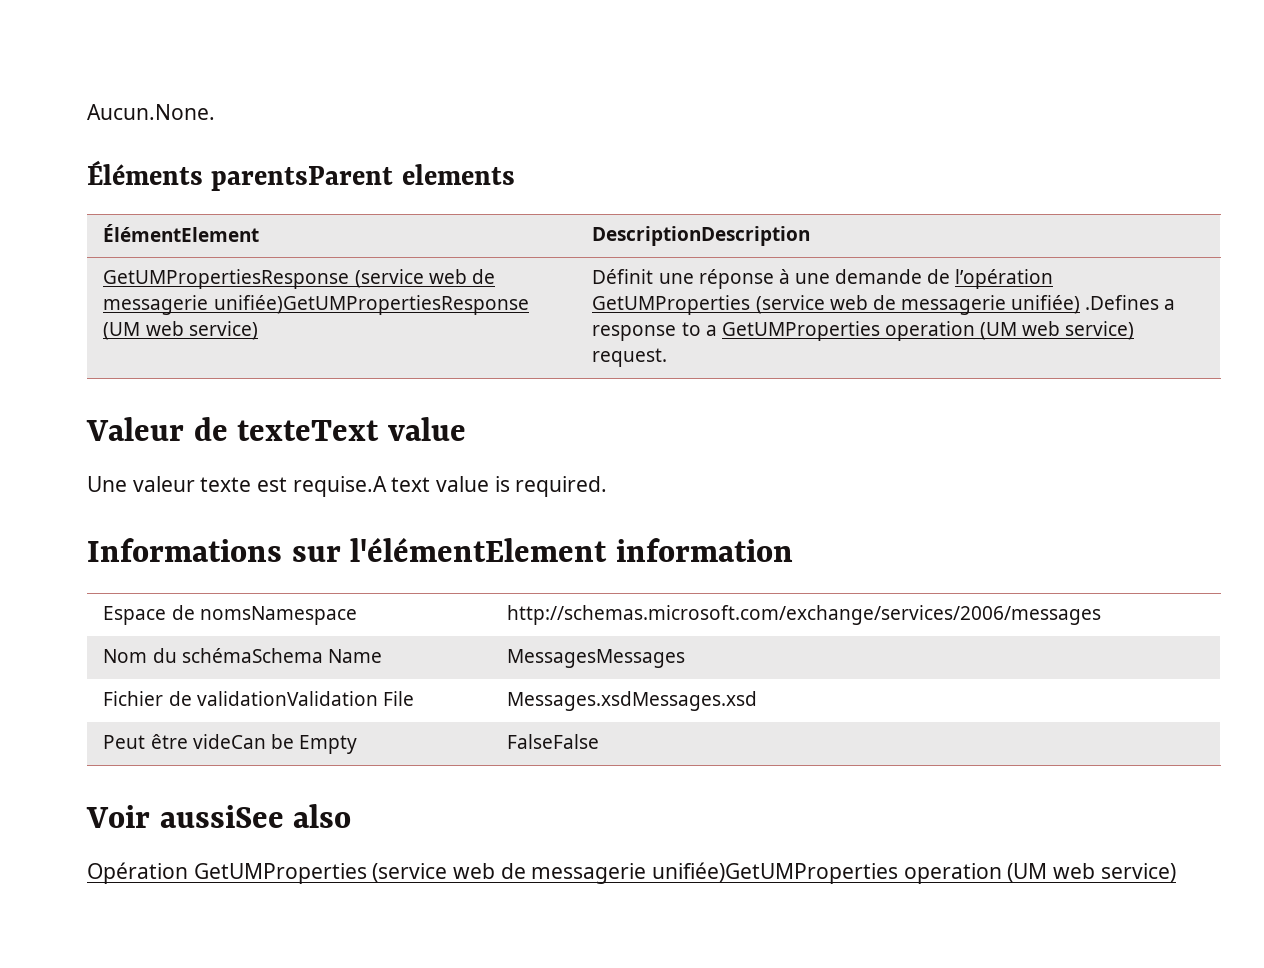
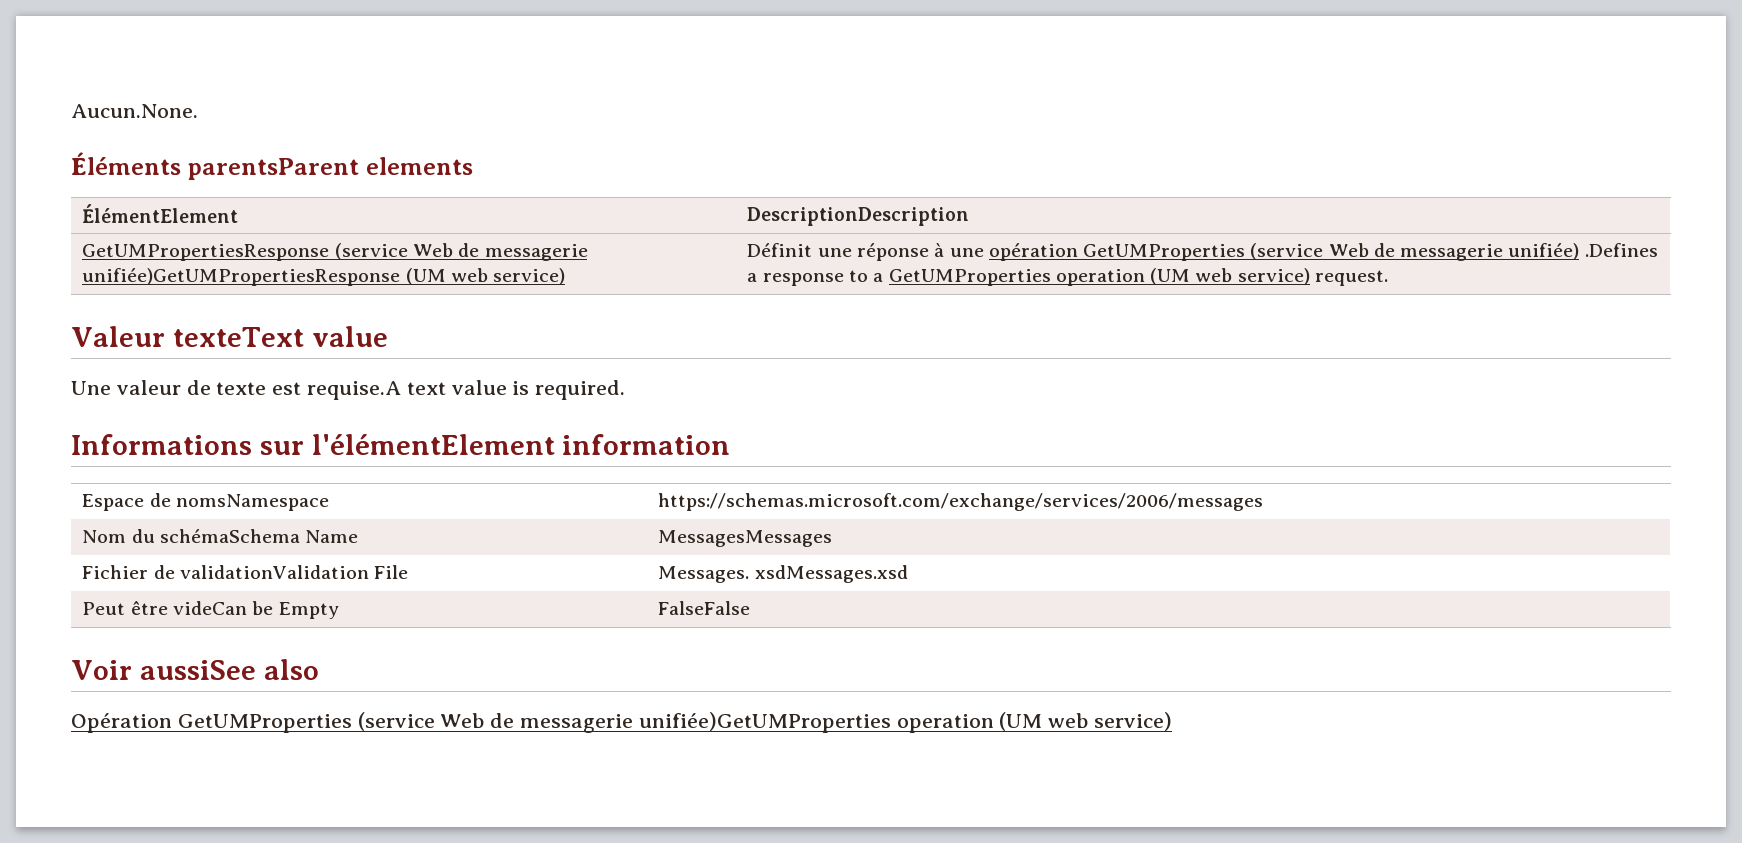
[428,269,467,284] web -> [412,243,453,257] Web
[835,269,1054,289] [592,295,868,315] demande de l’opération GetUMProperties (service web -> [988,243,1369,261] opération GetUMProperties (service Web
[193,417,228,441] de -> (165, 336) none
(195, 484) none -> [186,380,211,395] de
[507,605,1102,625] http://schemas.microsoft.com/exchange/services/2006/messages -> [658,493,1264,511] https://schemas.microsoft.com/exchange/services/2006/messages
[507,691,758,711] Messages.xsdMessages.xsd -> [658,565,908,583] Messages. xsdMessages.xsd
[453,863,496,879] web -> [440,713,485,728] Web

